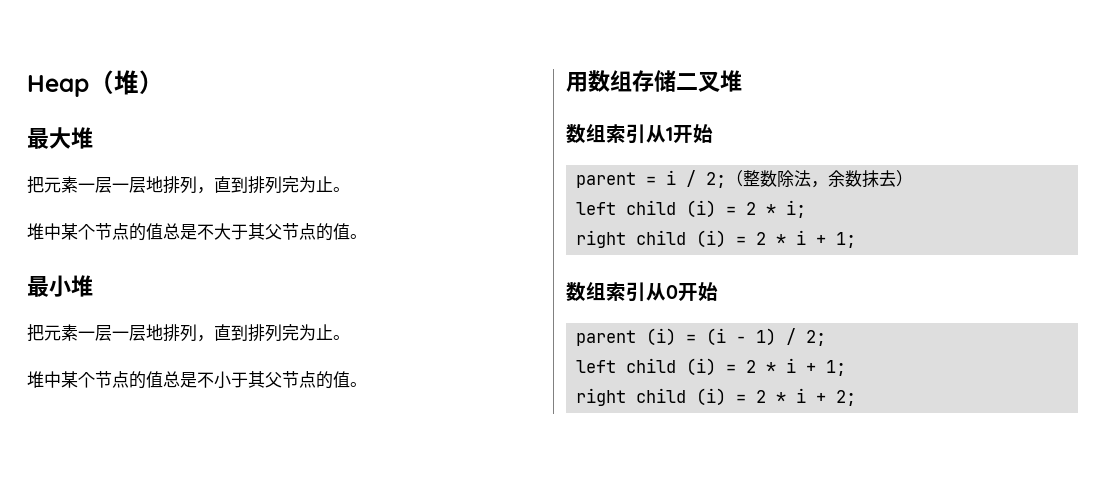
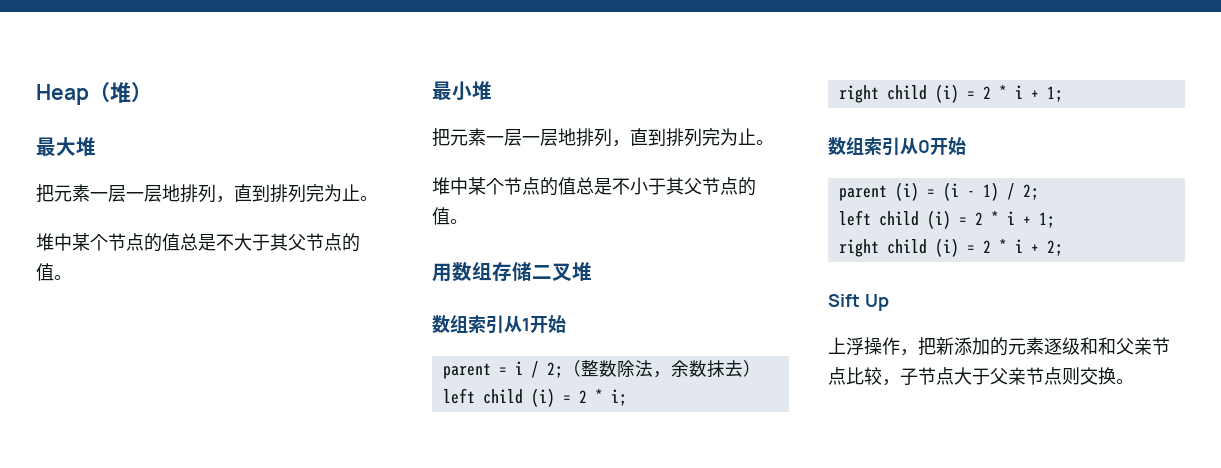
(857, 398) none -> [828,294,889,311] [828,337,1170,356] [828,367,1134,386] // Sift Up // 上浮操作，把新添加的元素逐级和和父亲节点比较，子节点大于父亲节点则交换。

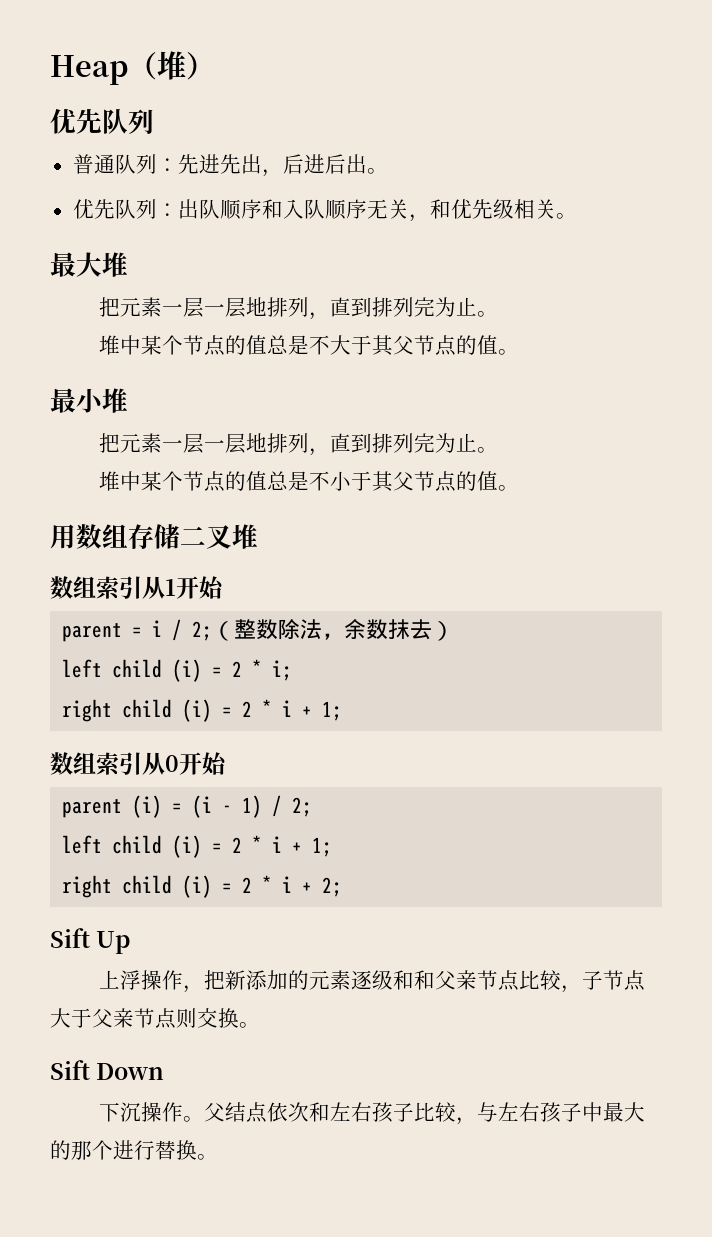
(152, 92) none -> [50,108,154,135] [72,154,388,177] [72,199,577,222] // 优先队列 // 普通队列：先进先出，后进后出。 // 优先队列：出队顺序和入队顺序无关，和优先级相关。
(1134, 381) none -> [50,1060,165,1080] [99,1102,646,1125] [50,1140,218,1160] // Sift Down // 下沉操作。父结点依次和左右孩子比较，与左右孩子中最大的那个进行替换。

